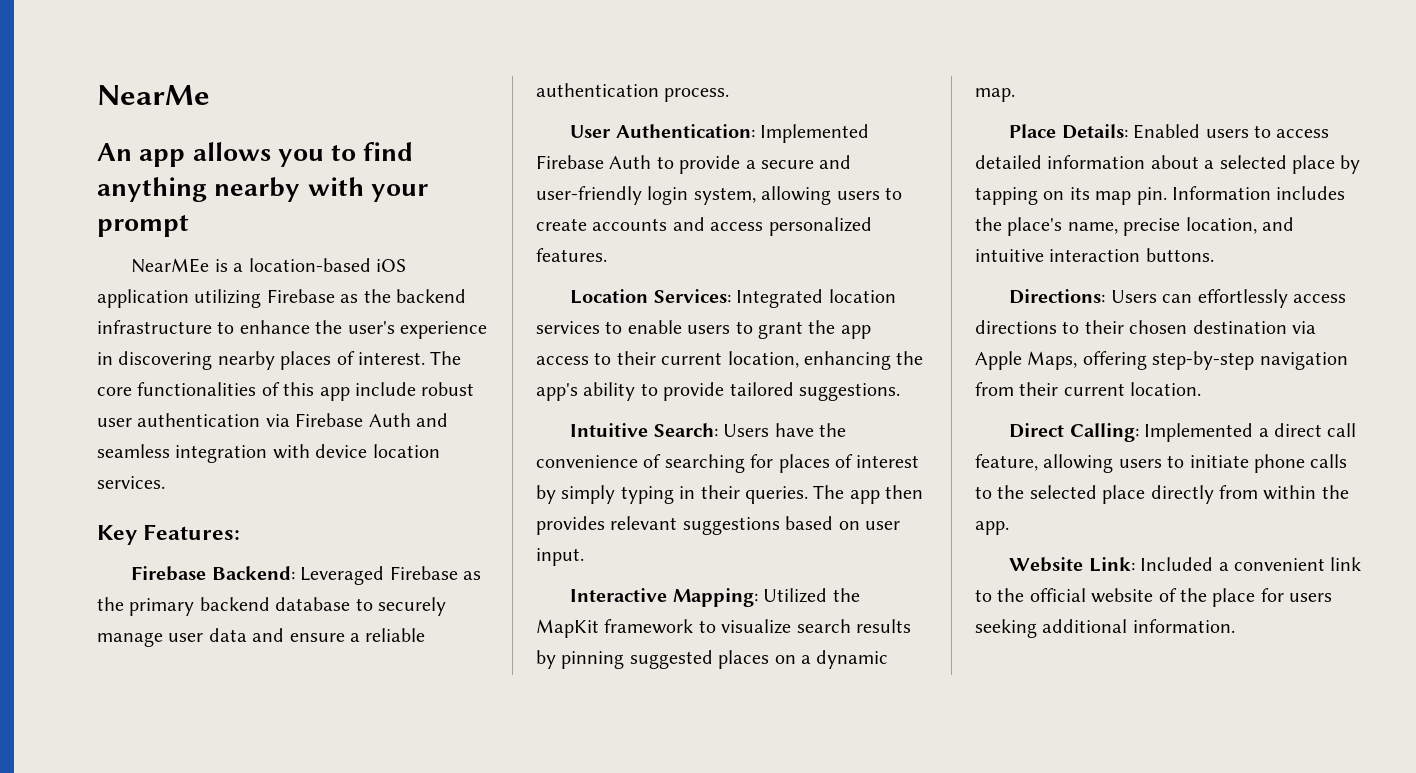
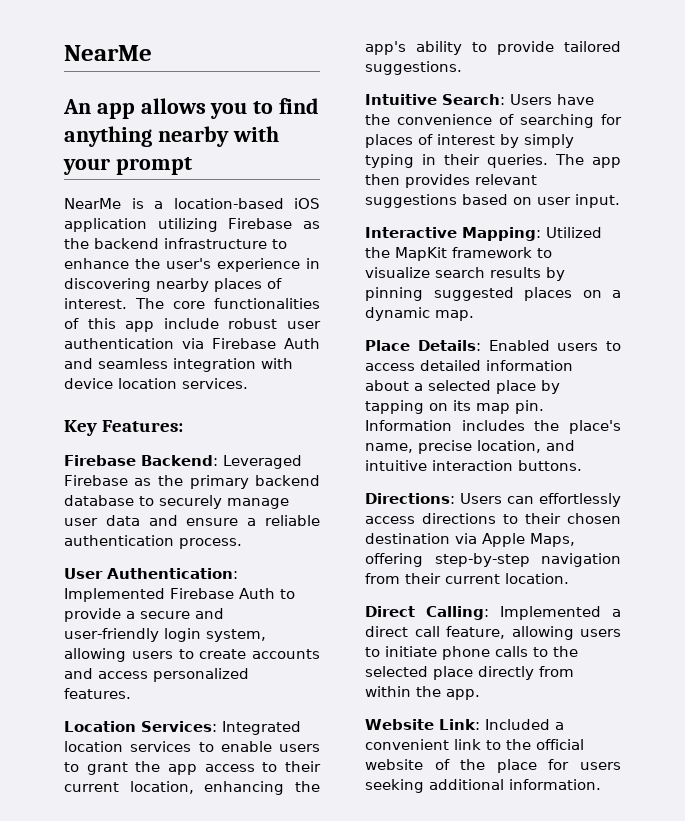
[131,258,210,273] NearMEe -> [64,198,121,209] NearMe

